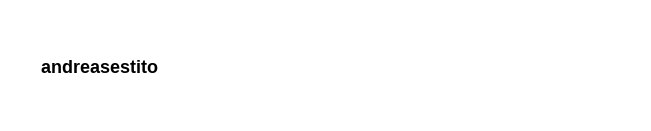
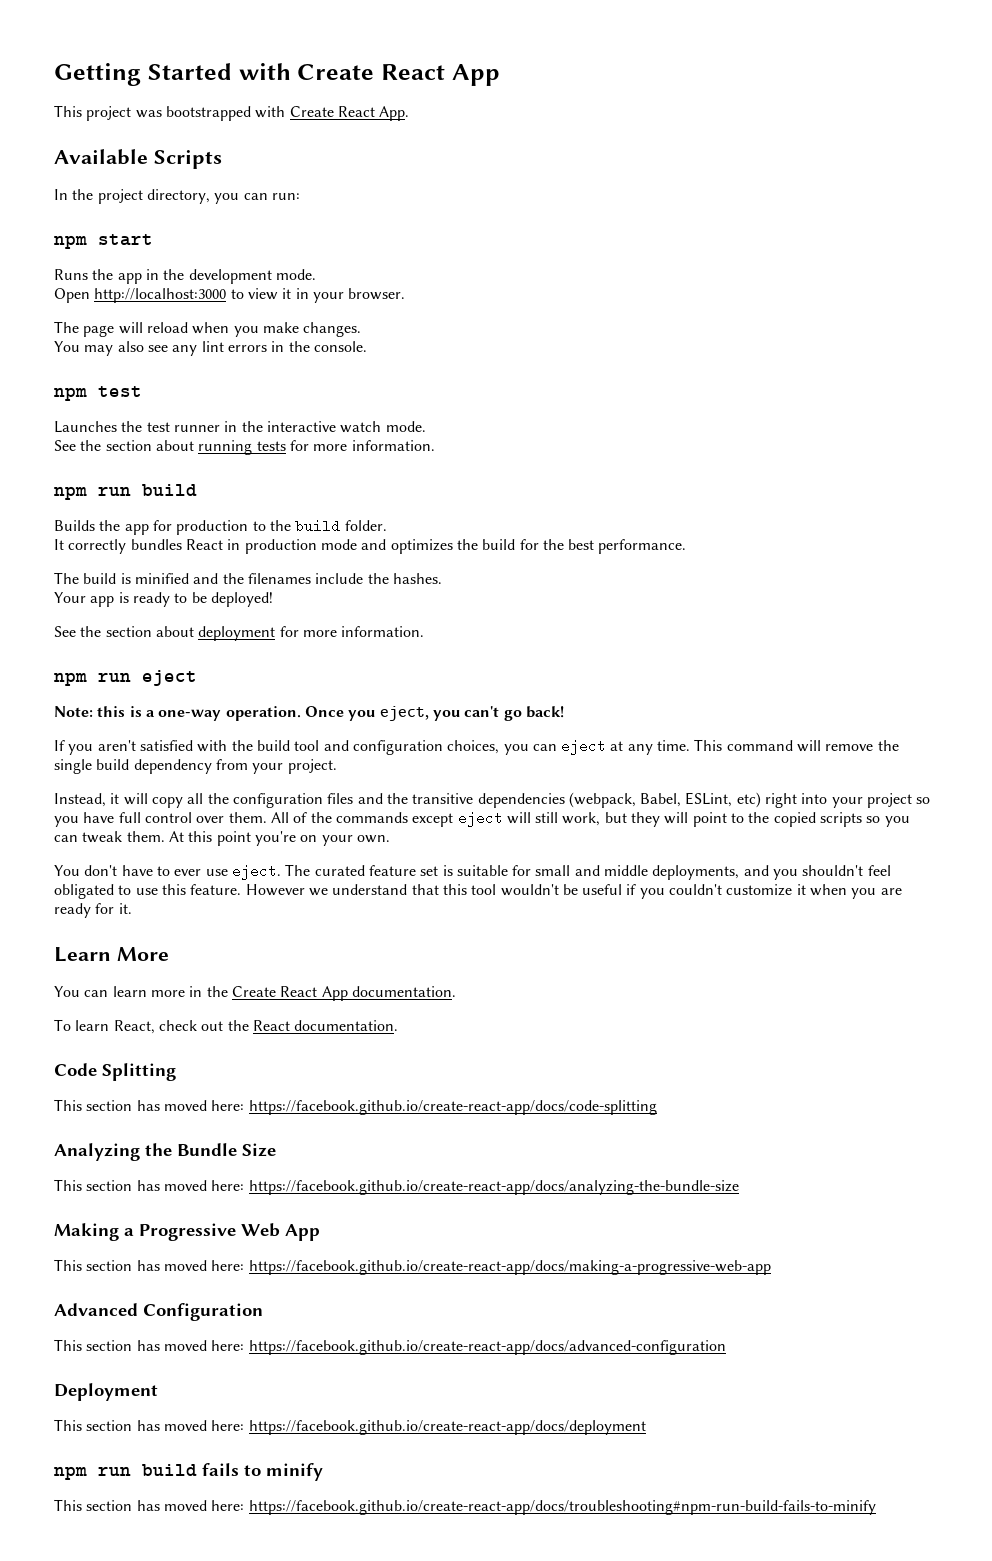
[41,60,158,73] andreasestito -> [54,63,500,86] [54,105,410,121] [54,149,222,169] [54,189,300,204] [54,234,153,249] [54,269,316,284] [54,288,406,303] [54,321,362,337] [54,341,367,356] [54,386,142,401] [54,421,426,433] [54,440,435,455] [54,484,197,500] [54,519,387,535] [54,539,687,554] [54,572,442,584] [54,592,273,607] [54,626,425,641] [54,670,197,686] [54,706,564,721] [54,739,899,755] [54,759,337,774] [54,792,931,808] [54,811,910,827] [54,831,390,846] [54,864,891,880] [54,884,902,899] [54,903,132,918] [54,947,169,962] [54,986,456,1001] [54,1019,399,1034] [54,1063,176,1081] [54,1099,657,1115] [54,1143,276,1161] [54,1179,739,1195] [54,1223,320,1241] [54,1259,771,1275] [54,1303,263,1321] [54,1339,726,1355] [54,1383,158,1401] [54,1419,646,1435] [54,1463,323,1481] [54,1499,876,1515] Getting Started with Create React App // This project was bootstrapped with Create React App. // Available Scripts // In the project directory, you can run: // npm start // Runs the app in the development mode. // Open http://localhost:3000 to view it in your browser. // The page will reload when you make changes. // You may also see any lint errors in the console. // npm test // Launches the test runner in the interactive watch mode. // See the section about running tests for more information. // npm run build // Builds the app for production to the build folder. // It correctly bundles React in production mode and optimizes the build for the best performance. // The build is minified and the filenames include the hashes. // Your app is ready to be deployed! // See the section about deployment for more information. // npm run eject // Note: this is a one-way operation. Once you eject, you can't go back! // If you aren't satisfied with the build tool and configuration choices, you can eject at any time. This command will remove the single build dependency from your project. // Instead, it will copy all the configuration files and the transitive dependencies (webpack, Babel, ESLint, etc) right into your project so you have full control over them. All of the commands except eject will still work, but they will point to the copied scripts so you can tweak them. At this point you're on your own. // You don't have to ever use eject. The curated feature set is suitable for small and middle deployments, and you shouldn't feel obligated to use this feature. However we understand that this tool wouldn't be useful if you couldn't customize it when you are ready for it. // Learn More // You can learn more in the Create React App documentation. // To learn React, check out the React documentation. // Code Splitting // This section has moved here: https://facebook.github.io/create-react-app/docs/code-splitting // Analyzing the Bundle Size // This section has moved here: https://facebook.github.io/create-react-app/docs/analyzing-the-bundle-size // Making a Progressive Web App // This section has moved here: https://facebook.github.io/create-react-app/docs/making-a-progressive-web-app // Advanced Configuration // This section has moved here: https://facebook.github.io/create-react-app/docs/advanced-configuration // Deployment // This section has moved here: https://facebook.github.io/create-react-app/docs/deployment // npm run build fails to minify // This section has moved here: https://facebook.github.io/create-react-app/docs/troubleshooting#npm-run-build-fails-to-minify

